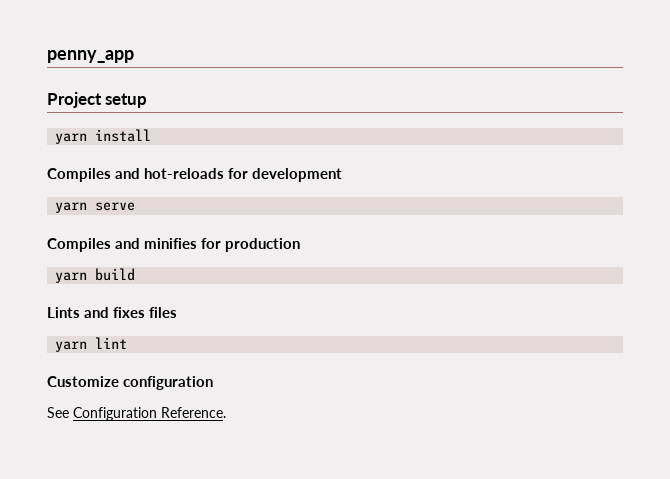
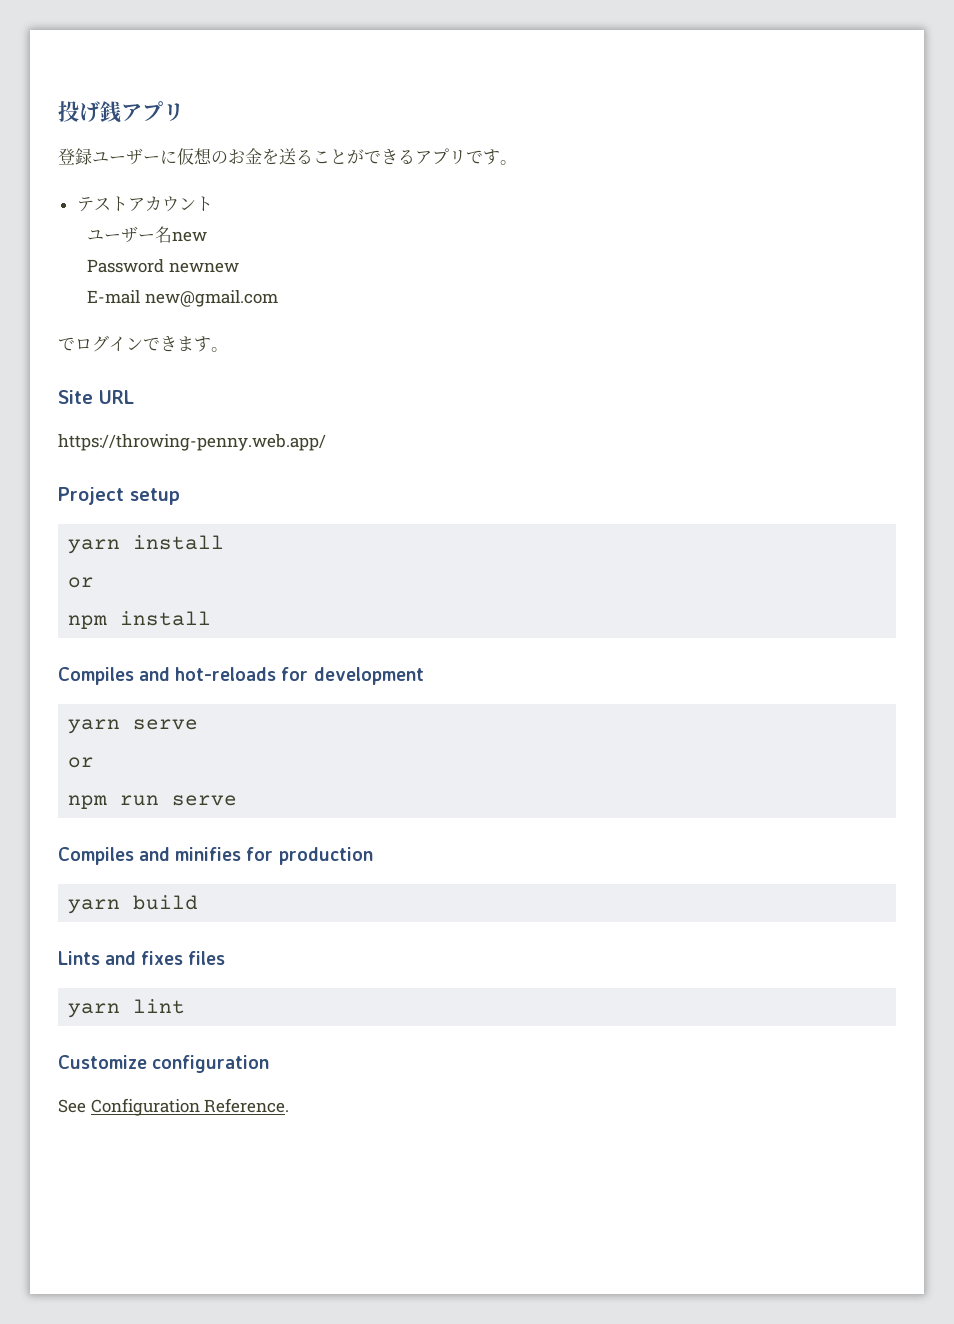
[47,50,134,63] penny_app -> [58,101,184,123] [58,148,517,165] [76,196,213,212] [87,226,208,243] [87,259,239,273] [87,290,278,307] [58,335,228,352] [58,390,134,404] [58,434,326,451] 投げ銭アプリ // 登録ユーザーに仮想のお金を送ることができるアプリです。 // テストアカウント // ユーザー名new // Password newnew // E-mail new@gmail.com // でログインできます。 // Site URL // https://throwing-penny.web.app/
(152, 135) none -> [68,577,95,588] [68,611,212,629] // or // npm install
(136, 206) none -> [68,757,95,768] [68,795,238,809] // or // npm run serve

